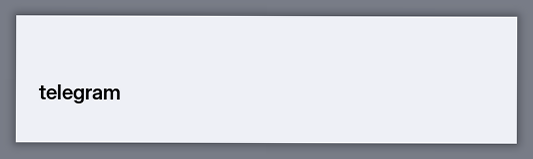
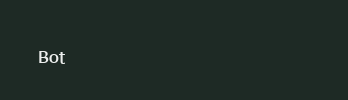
[38,84,121,104] telegram -> [38,51,66,64] Bot

